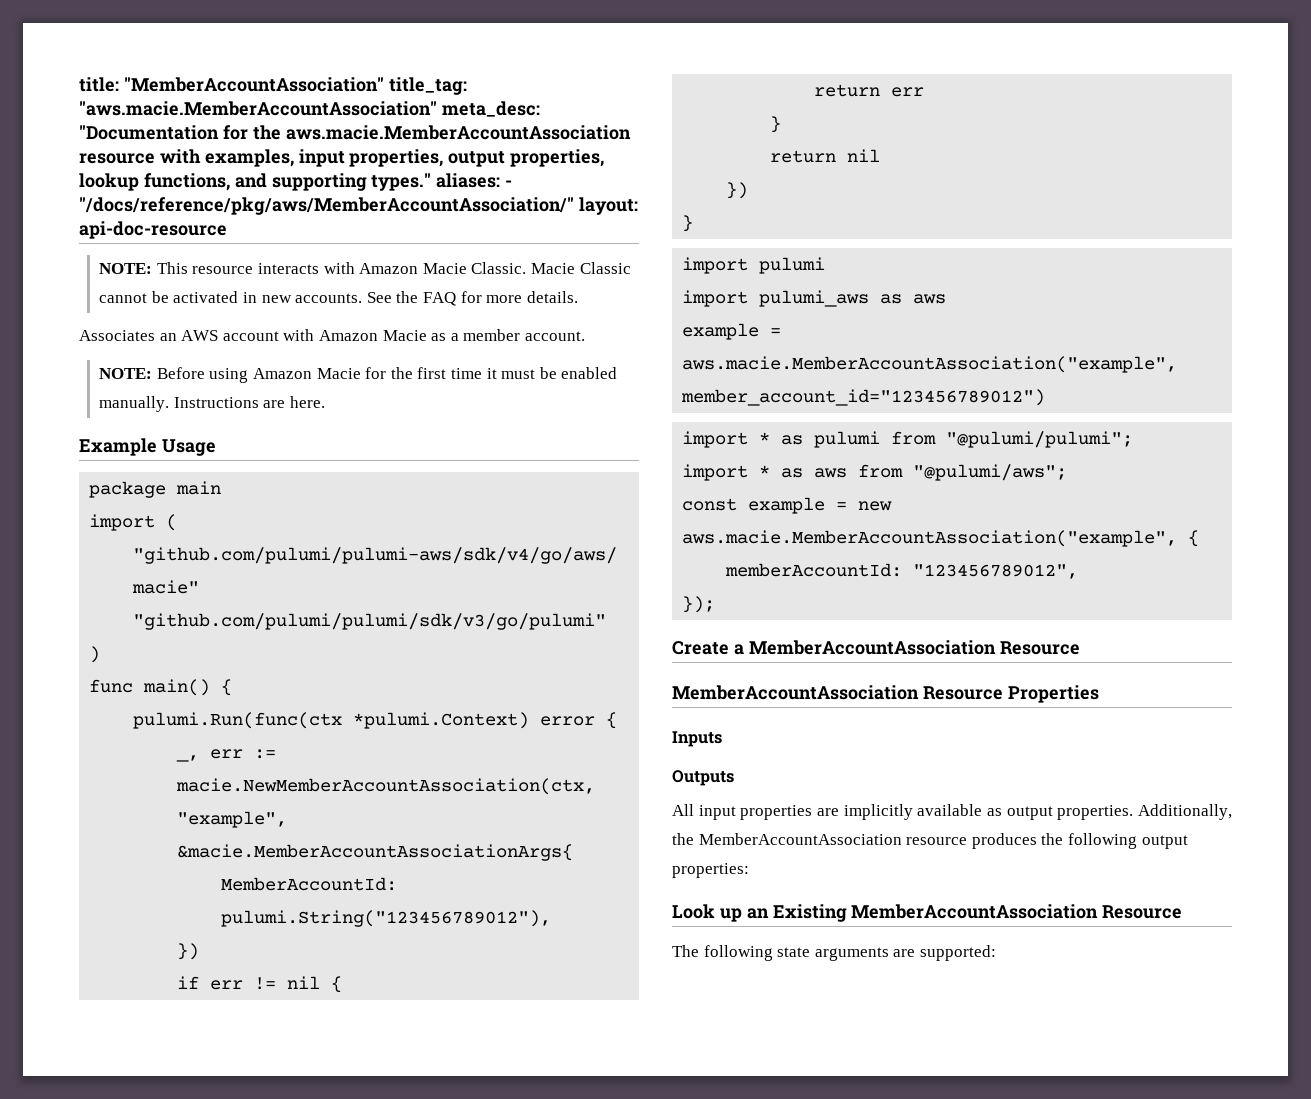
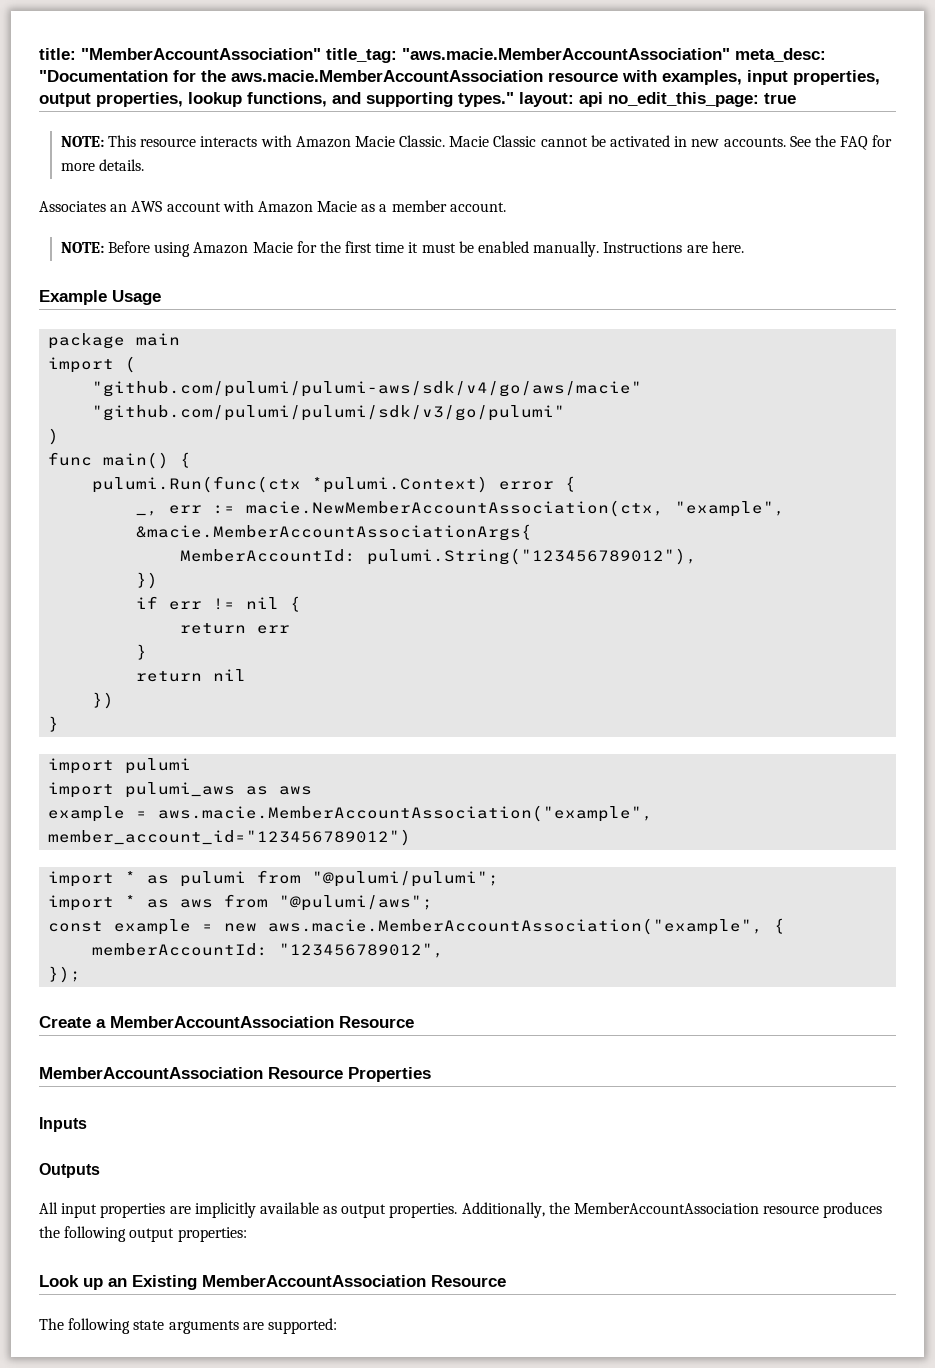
[436,173,513,188] [79,197,638,215] [79,221,227,239] aliases: - "/docs/reference/pkg/aws/MemberAccountAssociation/" layout: api-doc-resource -> [519,92,796,107] layout: api no_edit_this_page: true

